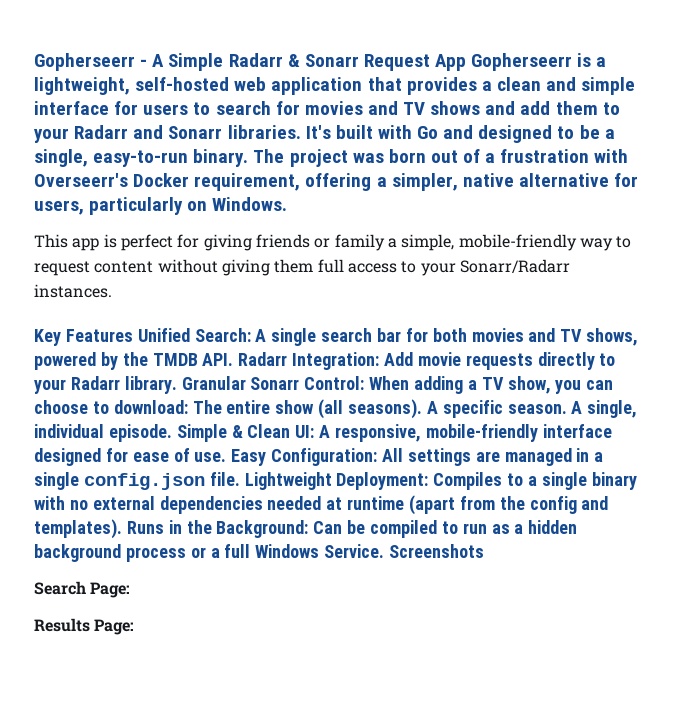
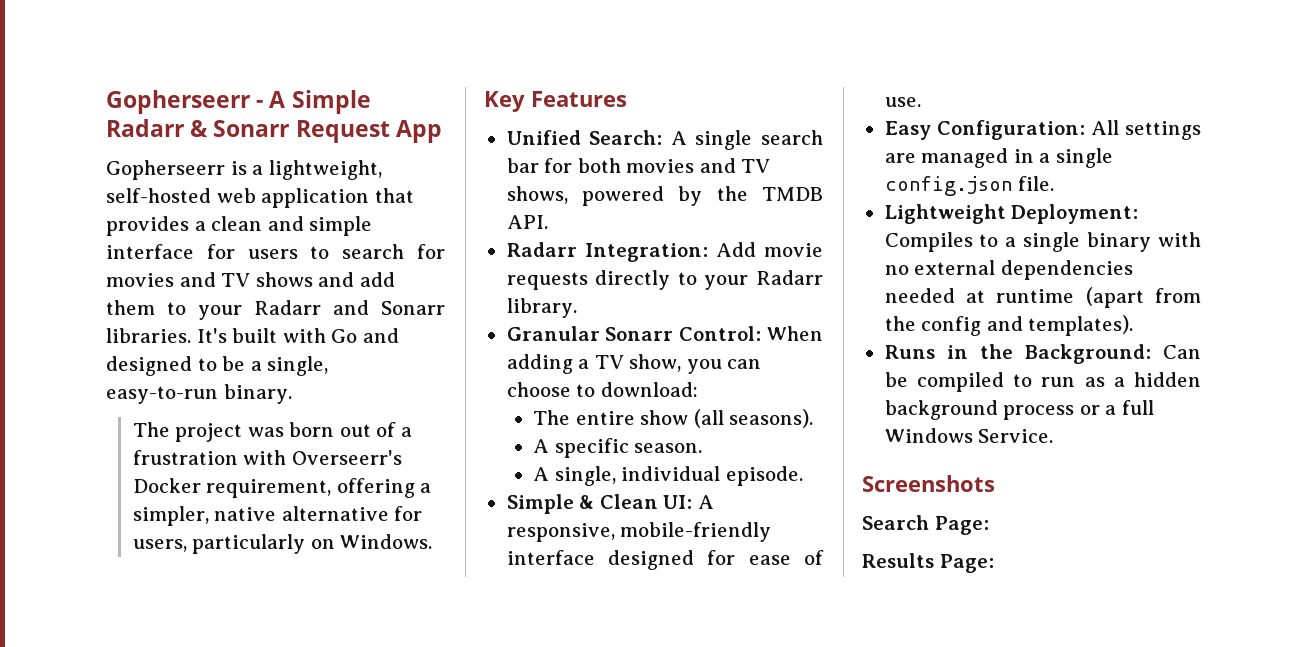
(467, 62) none -> (442, 131) //
(249, 158) none -> (292, 394) //
[34,234,632,251] [34,259,570,276] [34,284,112,298] // This app is perfect for giving friends or family a simple, mobile-friendly way to request content without giving them full access to your Sonarr/Radarr instances. -> (433, 541) none
(133, 335) none -> (627, 99) //
(234, 359) none -> (548, 222) //
(177, 385) none -> (577, 308) //
(188, 407) none -> (698, 389) //
(423, 409) none -> (814, 418) //
(567, 409) none -> (703, 448) //
(172, 433) none -> (803, 476) //
(227, 457) none -> (921, 102) //
(240, 479) none -> (1055, 183) //
(122, 529) none -> (1134, 325) //
(385, 551) none -> (1054, 436) //

